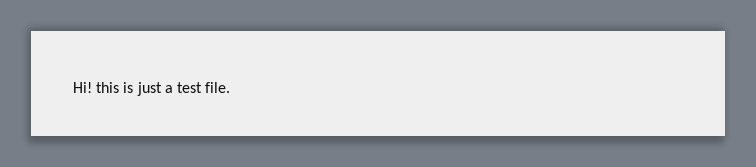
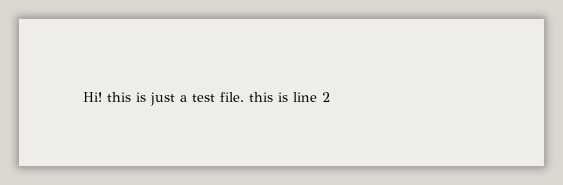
(231, 87) none -> [249,92,330,102] this is line 2

